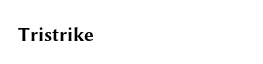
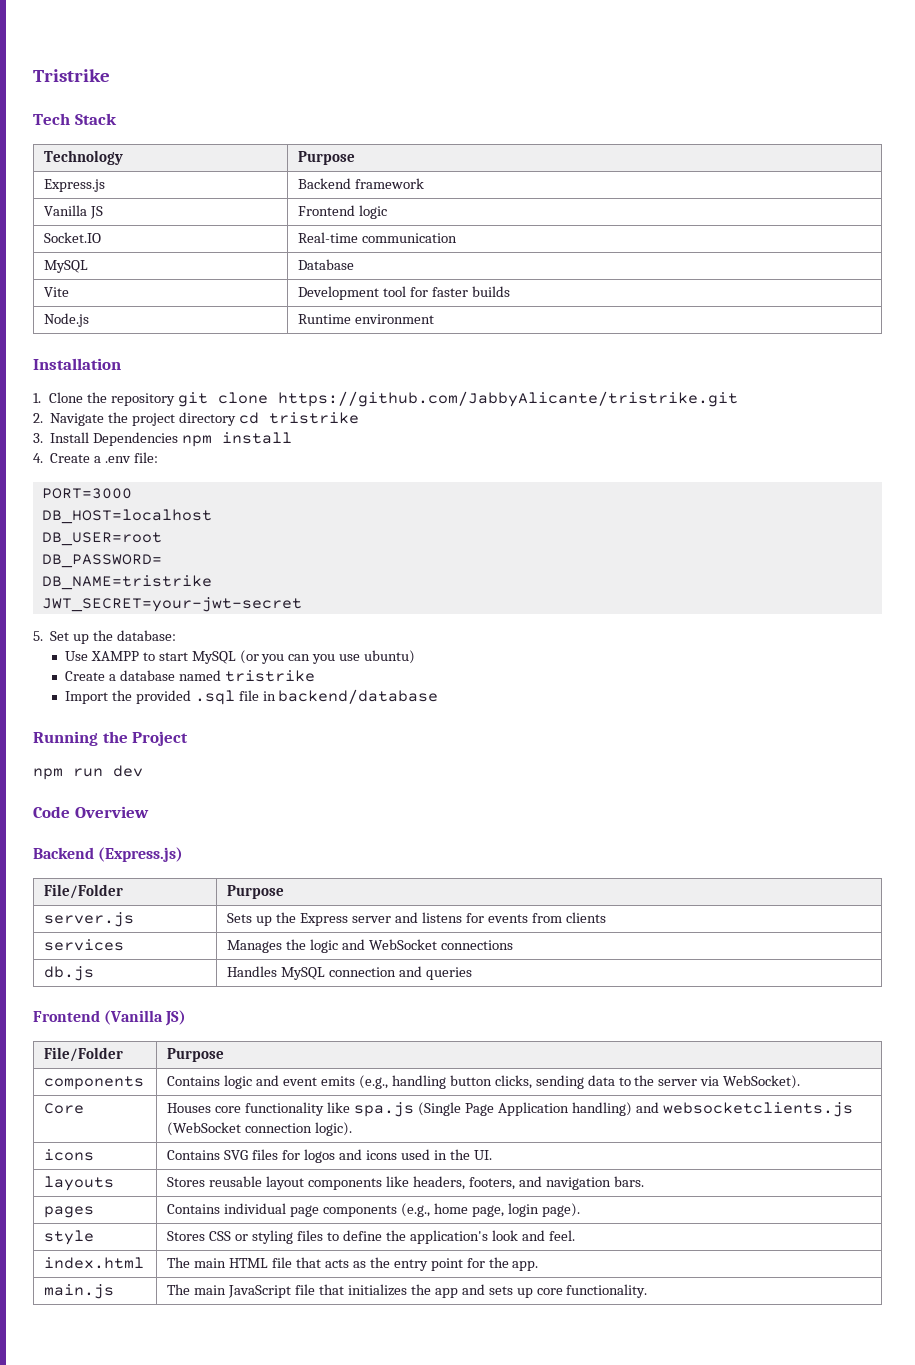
(94, 34) none -> [33,113,117,125] [44,150,124,165] [298,151,356,165] [44,179,106,192] [298,178,425,189] [44,205,104,219] [298,205,388,219] [44,232,102,243] [298,232,458,243] [44,260,89,273] [298,259,355,270] [44,287,70,297] [298,286,511,300] [44,313,90,327] [298,314,435,324] [33,358,121,370] [33,391,738,407] [33,412,359,426] [33,432,293,447] [33,452,158,463] [41,488,132,499] [41,509,212,524] [41,532,162,546] [41,554,162,568] [41,575,212,590] [41,597,302,612] [33,630,176,644] [64,650,416,664] [64,670,315,682] [64,689,439,705] [33,731,189,746] [33,765,143,780] [33,806,149,818] [33,847,184,862] [44,884,124,899] [227,885,285,899] [44,912,135,927] [227,912,606,926] [44,939,125,951] [227,939,514,953] [44,966,95,981] [227,966,473,980] [33,1010,187,1026] [44,1047,124,1062] [167,1048,225,1062] [44,1076,145,1090] [167,1075,801,1089] [44,1103,85,1114] [167,1102,853,1117] [167,1122,353,1136] [44,1149,95,1161] [167,1149,492,1163] [44,1176,115,1191] [167,1176,644,1190] [44,1206,95,1218] [167,1203,580,1217] [44,1230,95,1245] [167,1230,575,1244] [44,1257,145,1269] [167,1257,539,1271] [44,1284,115,1299] [167,1284,648,1298] // Tech Stack // Technology | Purpose // Express.js | Backend framework // Vanilla JS | Frontend logic // Socket.IO | Real-time communication // MySQL | Database // Vite | Development tool for faster builds // Node.js | Runtime environment // Installation // 1. Clone the repository git clone https://github.com/JabbyAlicante/tristrike.git // 2. Navigate the project directory cd tristrike // 3. Install Dependencies npm install // 4. Create a .env file: // PORT=3000 // DB_HOST=localhost // DB_USER=root // DB_PASSWORD= // DB_NAME=tristrike // JWT_SECRET=your-jwt-secret // 5. Set up the database: // Use XAMPP to start MySQL (or you can you use ubuntu) // Create a database named tristrike // Import the provided .sql file in backend/database // Running the Project // npm run dev // Code Overview // Backend (Express.js) // File/Folder | Purpose // server.js | Sets up the Express server and listens for events from clients // services | Manages the logic and WebSocket connections // db.js | Handles MySQL connection and queries // Frontend (Vanilla JS) // File/Folder | Purpose // components | Contains logic and event emits (e.g., handling button clicks, sending data to the server via WebSocket). // Core | Houses core functionality like spa.js (Single Page Application handling) and websocketclients.js (WebSocket connection logic). // icons | Contains SVG files for logos and icons used in the UI. // layouts | Stores reusable layout components like headers, footers, and navigation bars. // pages | Contains individual page components (e.g., home page, login page). // style | Stores CSS or styling files to define the application's look and feel. // index.html | The main HTML file that acts as the entry point for the app. // main.js | The main JavaScript file that initializes the app and sets up core functionality.

